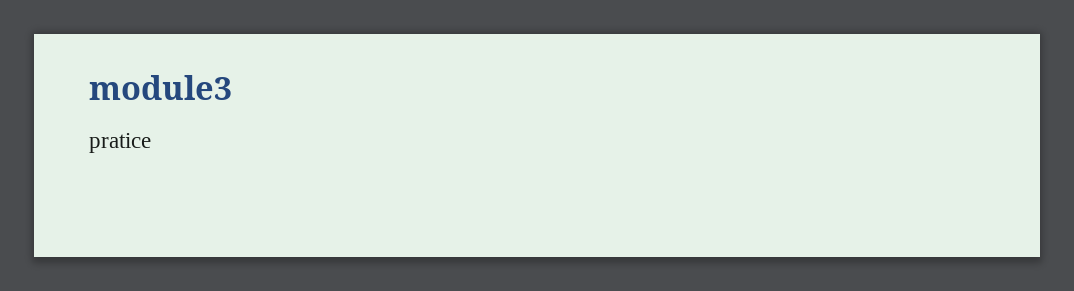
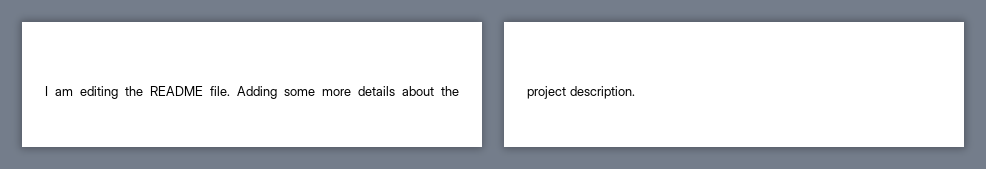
[89,75,232,100] [89,133,151,153] module3 // pratice -> [45,86,635,99] I am editing the README file. Adding some more details about the project description.

